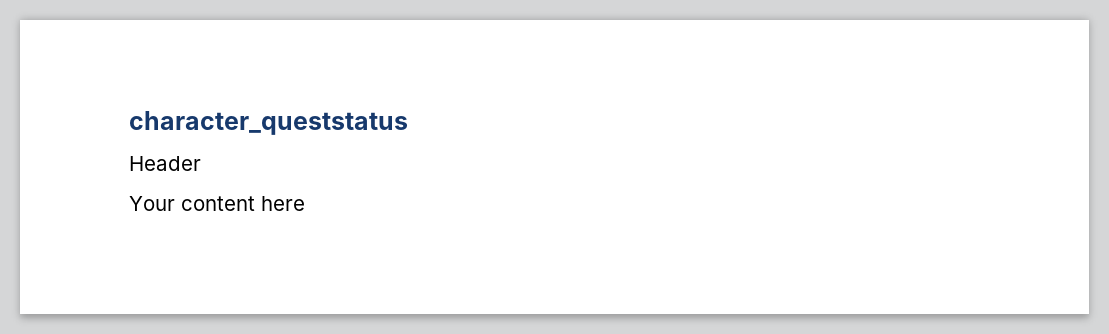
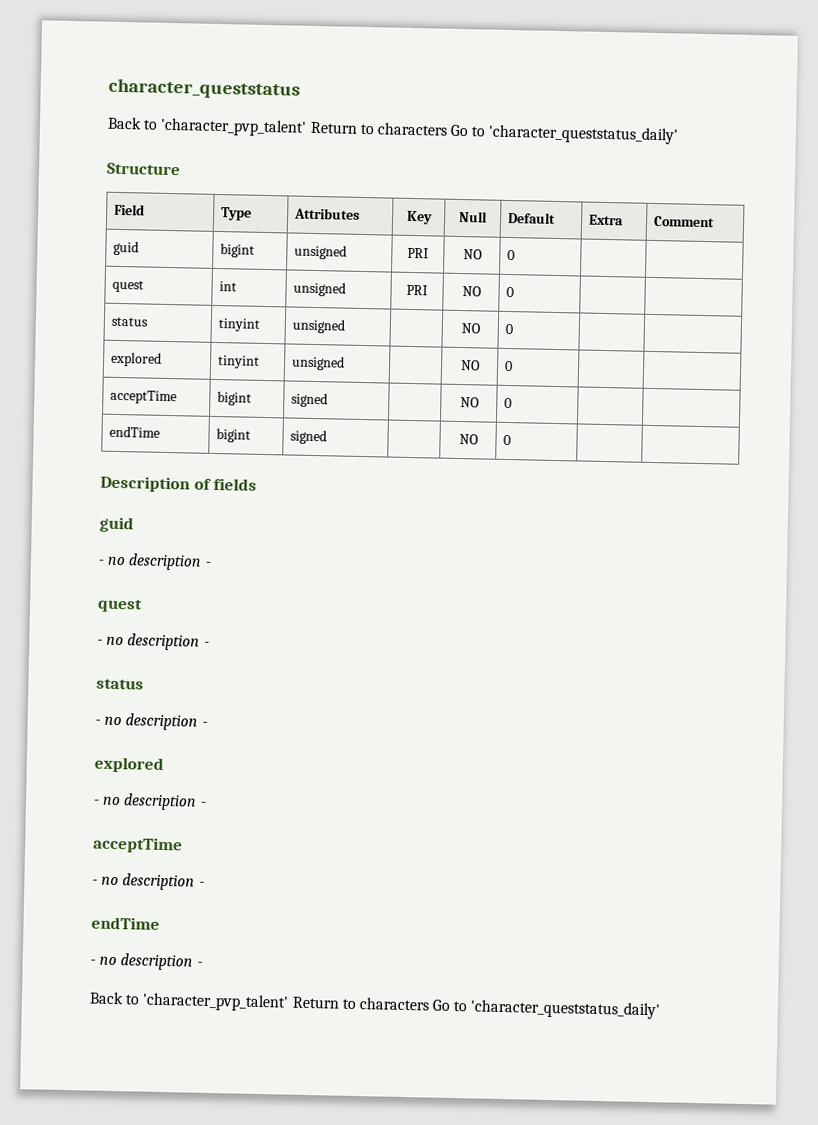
[129,156,201,171] [129,196,305,211] Header // Your content here -> [107,116,679,145] [106,162,181,176] [113,203,145,216] [220,207,252,221] [293,207,360,220] [405,210,433,225] [459,210,488,223] [507,211,556,224] [587,214,624,226] [652,215,715,228] [112,240,139,256] [219,243,255,258] [293,244,347,260] [407,247,429,259] [462,249,483,260] [506,249,515,261] [111,279,144,293] [218,281,237,292] [292,281,346,297] [406,284,428,296] [461,286,482,297] [505,286,514,298] [110,316,148,327] [217,318,260,332] [291,318,345,334] [460,323,481,334] [504,323,513,335] [109,351,162,367] [216,355,260,369] [290,355,345,371] [459,360,481,371] [503,360,513,372] [109,389,177,405] [216,390,252,406] [290,392,328,408] [459,397,480,408] [503,397,512,409] [108,425,160,438] [215,427,251,443] [289,429,327,445] [458,433,479,445] [502,434,511,446] [100,475,258,493] [99,516,134,533] [98,553,211,571] [97,598,143,613] [97,633,210,651] [96,678,144,690] [95,713,208,731] [94,756,164,773] [93,793,207,811] [92,836,183,854] [92,873,205,891] [91,916,160,930] [90,953,203,971] [89,991,661,1020] Back to 'character_pvp_talent' Return to characters Go to 'character_queststatus_daily' // Structure // Field | Type | Attributes | Key | Null | Default | Extra | Comment // guid | bigint | unsigned | PRI | NO | 0 | | // quest | int | unsigned | PRI | NO | 0 | | // status | tinyint | unsigned | | NO | 0 | | // explored | tinyint | unsigned | | NO | 0 | | // acceptTime | bigint | signed | | NO | 0 | | // endTime | bigint | signed | | NO | 0 | | // Description of fields // guid // - no description - // quest // - no description - // status // - no description - // explored // - no description - // acceptTime // - no description - // endTime // - no description - // Back to 'character_pvp_talent' Return to characters Go to 'character_queststatus_daily'

